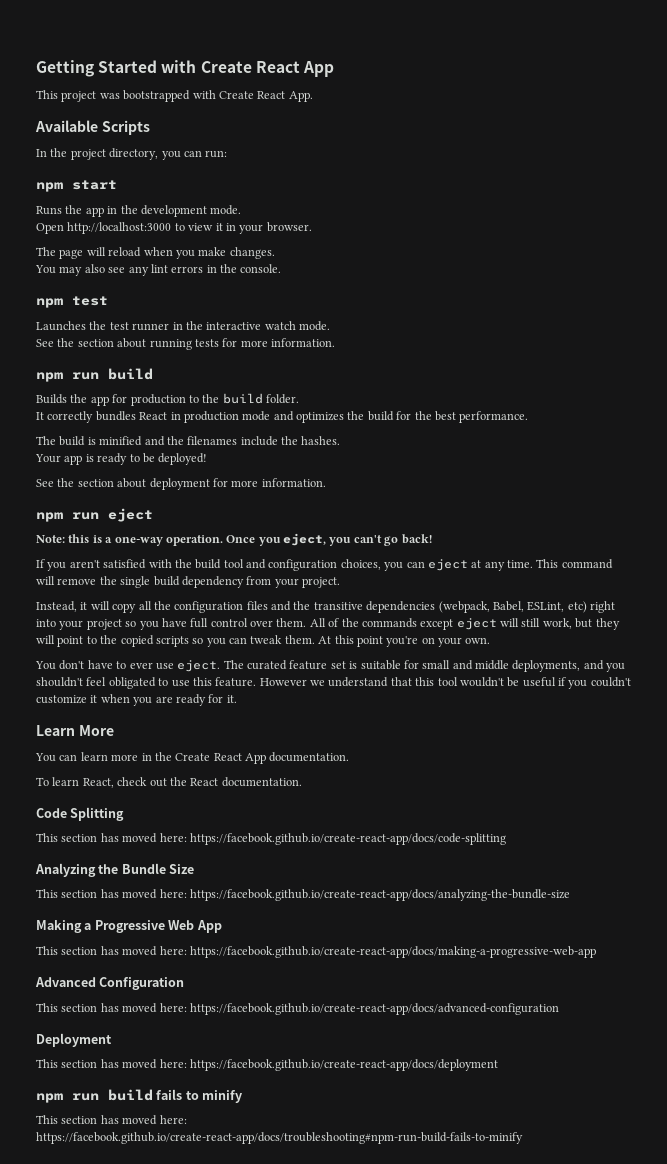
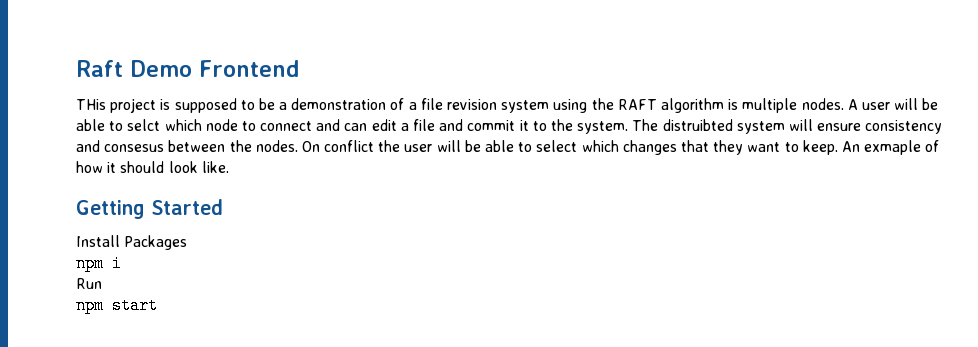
[36,60,334,77] [36,90,313,102] [35,120,150,135] [36,148,228,160] [36,180,117,192] [36,205,242,217] [36,222,312,234] [36,247,275,259] [35,264,282,276] [36,296,108,308] [36,321,330,331] [36,338,335,350] [36,368,153,382] [36,393,299,406] [36,411,529,423] [36,436,341,446] [35,453,208,465] [36,478,326,490] [36,508,153,522] [36,533,432,546] [36,559,613,571] [36,576,340,588] [36,601,615,613] [36,618,620,630] [36,635,491,647] [35,660,626,672] [36,677,631,689] [36,694,237,706] [36,725,114,736] [35,752,350,764] [36,777,302,788] [36,807,125,821] [36,833,506,845] [35,863,195,877] [36,889,570,901] [36,920,222,933] [36,946,596,958] [35,977,185,990] [36,1003,559,1015] [36,1033,112,1047] [36,1059,498,1071] [36,1089,243,1103] [36,1115,187,1125] [36,1132,523,1144] Getting Started with Create React App // This project was bootstrapped with Create React App. // Available Scripts // In the project directory, you can run: // npm start // Runs the app in the development mode. // Open http://localhost:3000 to view it in your browser. // The page will reload when you make changes. // You may also see any lint errors in the console. // npm test // Launches the test runner in the interactive watch mode. // See the section about running tests for more information. // npm run build // Builds the app for production to the build folder. // It correctly bundles React in production mode and optimizes the build for the best performance. // The build is minified and the filenames include the hashes. // Your app is ready to be deployed! // See the section about deployment for more information. // npm run eject // Note: this is a one-way operation. Once you eject, you can't go back! // If you aren't satisfied with the build tool and configuration choices, you can eject at any time. This command will remove the single build dependency from your project. // Instead, it will copy all the configuration files and the transitive dependencies (webpack, Babel, ESLint, etc) right into your project so you have full control over them. All of the commands except eject will still work, but they will point to the copied scripts so you can tweak them. At this point you're on your own. // You don't have to ever use eject. The curated feature set is suitable for small and middle deployments, and you shouldn't feel obligated to use this feature. However we understand that this tool wouldn't be useful if you couldn't customize it when you are ready for it. // Learn More // You can learn more in the Create React App documentation. // To learn React, check out the React documentation. // Code Splitting // This section has moved here: https://facebook.github.io/create-react-app/docs/code-splitting // Analyzing the Bundle Size // This section has moved here: https://facebook.github.io/create-react-app/docs/analyzing-the-bundle-size // Making a Progressive Web App // This section has moved here: https://facebook.github.io/create-react-app/docs/making-a-progressive-web-app // Advanced Configuration // This section has moved here: https://facebook.github.io/create-react-app/docs/advanced-configuration // Deployment // This section has moved here: https://facebook.github.io/create-react-app/docs/deployment // npm run build fails to minify // This section has moved here: https://facebook.github.io/create-react-app/docs/troubleshooting#npm-run-build-fails-to-minify -> [76,60,299,77] [76,98,939,113] [76,119,943,134] [76,140,940,155] [76,161,229,173] [76,199,223,219] [76,235,188,250] [76,255,122,272] [76,278,102,289] [76,297,158,314] Raft Demo Frontend // THis project is supposed to be a demonstration of a file revision system using the RAFT algorithm is multiple nodes. A user will be able to selct which node to connect and can edit a file and commit it to the system. The distruibted system will ensure consistency and consesus between the nodes. On conflict the user will be able to select which changes that they want to keep. An exmaple of how it should look like. // Getting Started // Install Packages // npm i // Run // npm start

